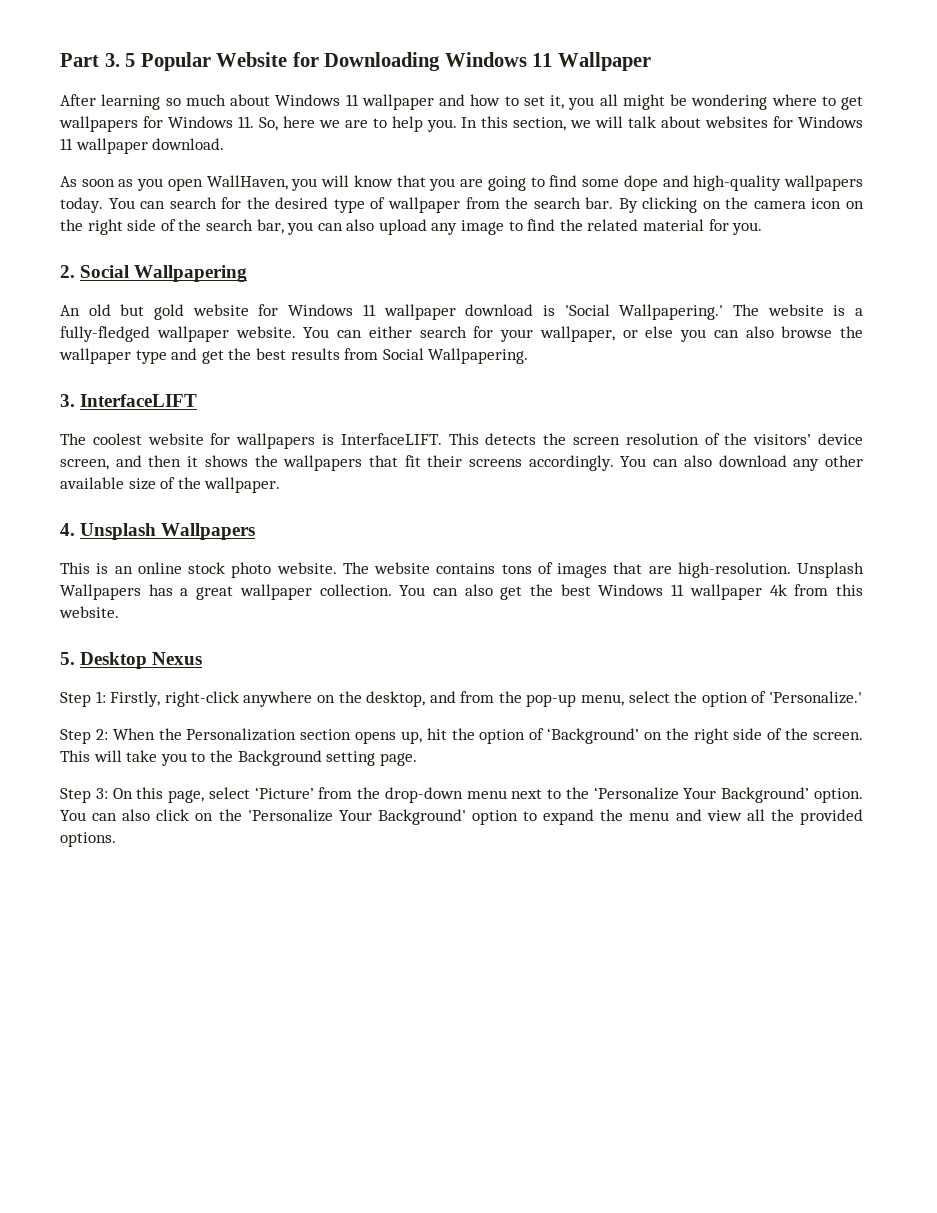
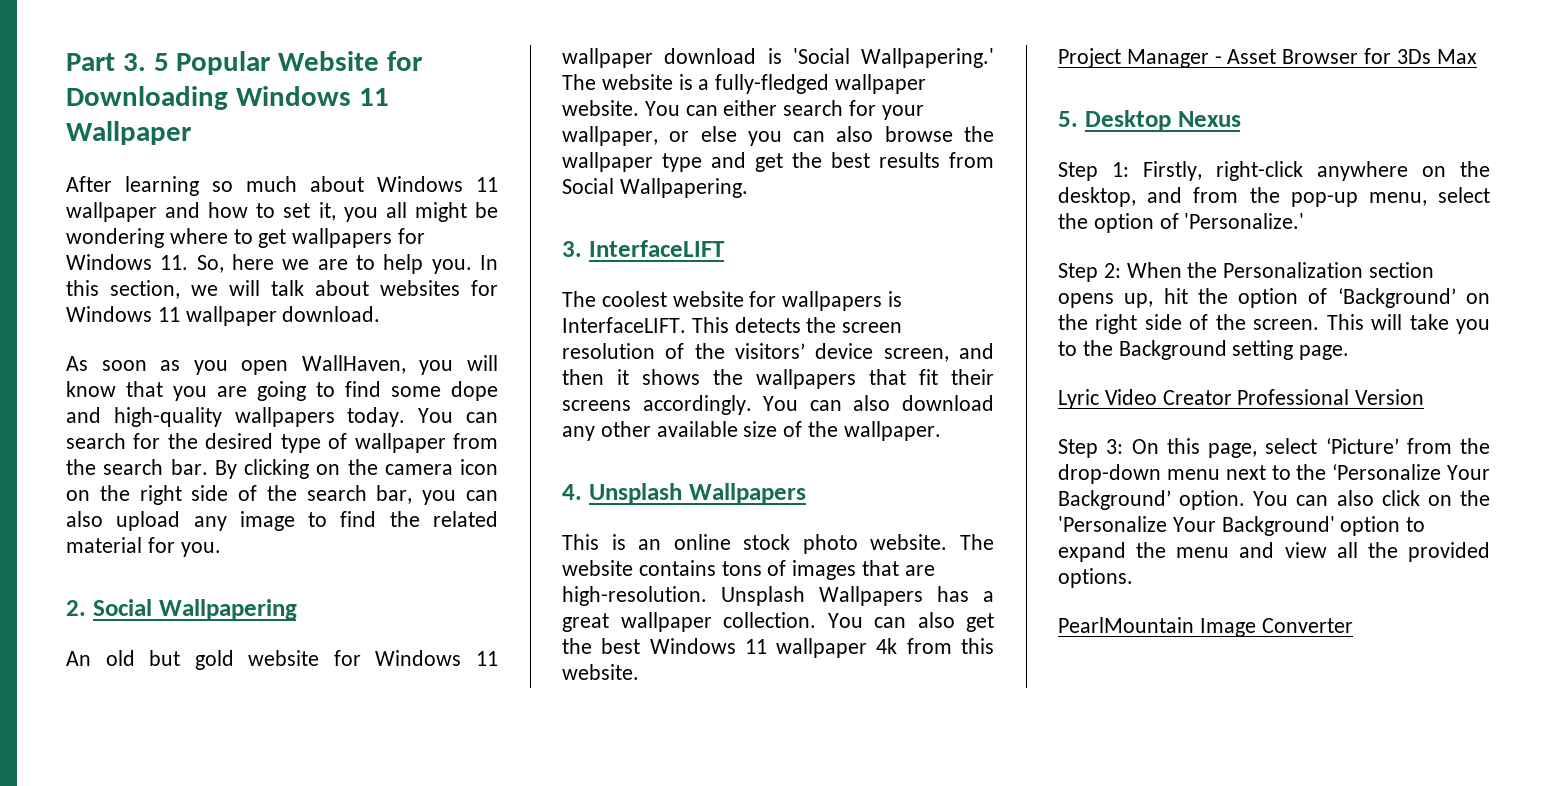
(119, 612) none -> [1058,48,1477,68] // Project Manager - Asset Browser for 3Ds Max
(417, 759) none -> [1058,389,1425,409] // Lyric Video Creator Professional Version
(116, 839) none -> [1058,617,1353,637] // PearlMountain Image Converter

